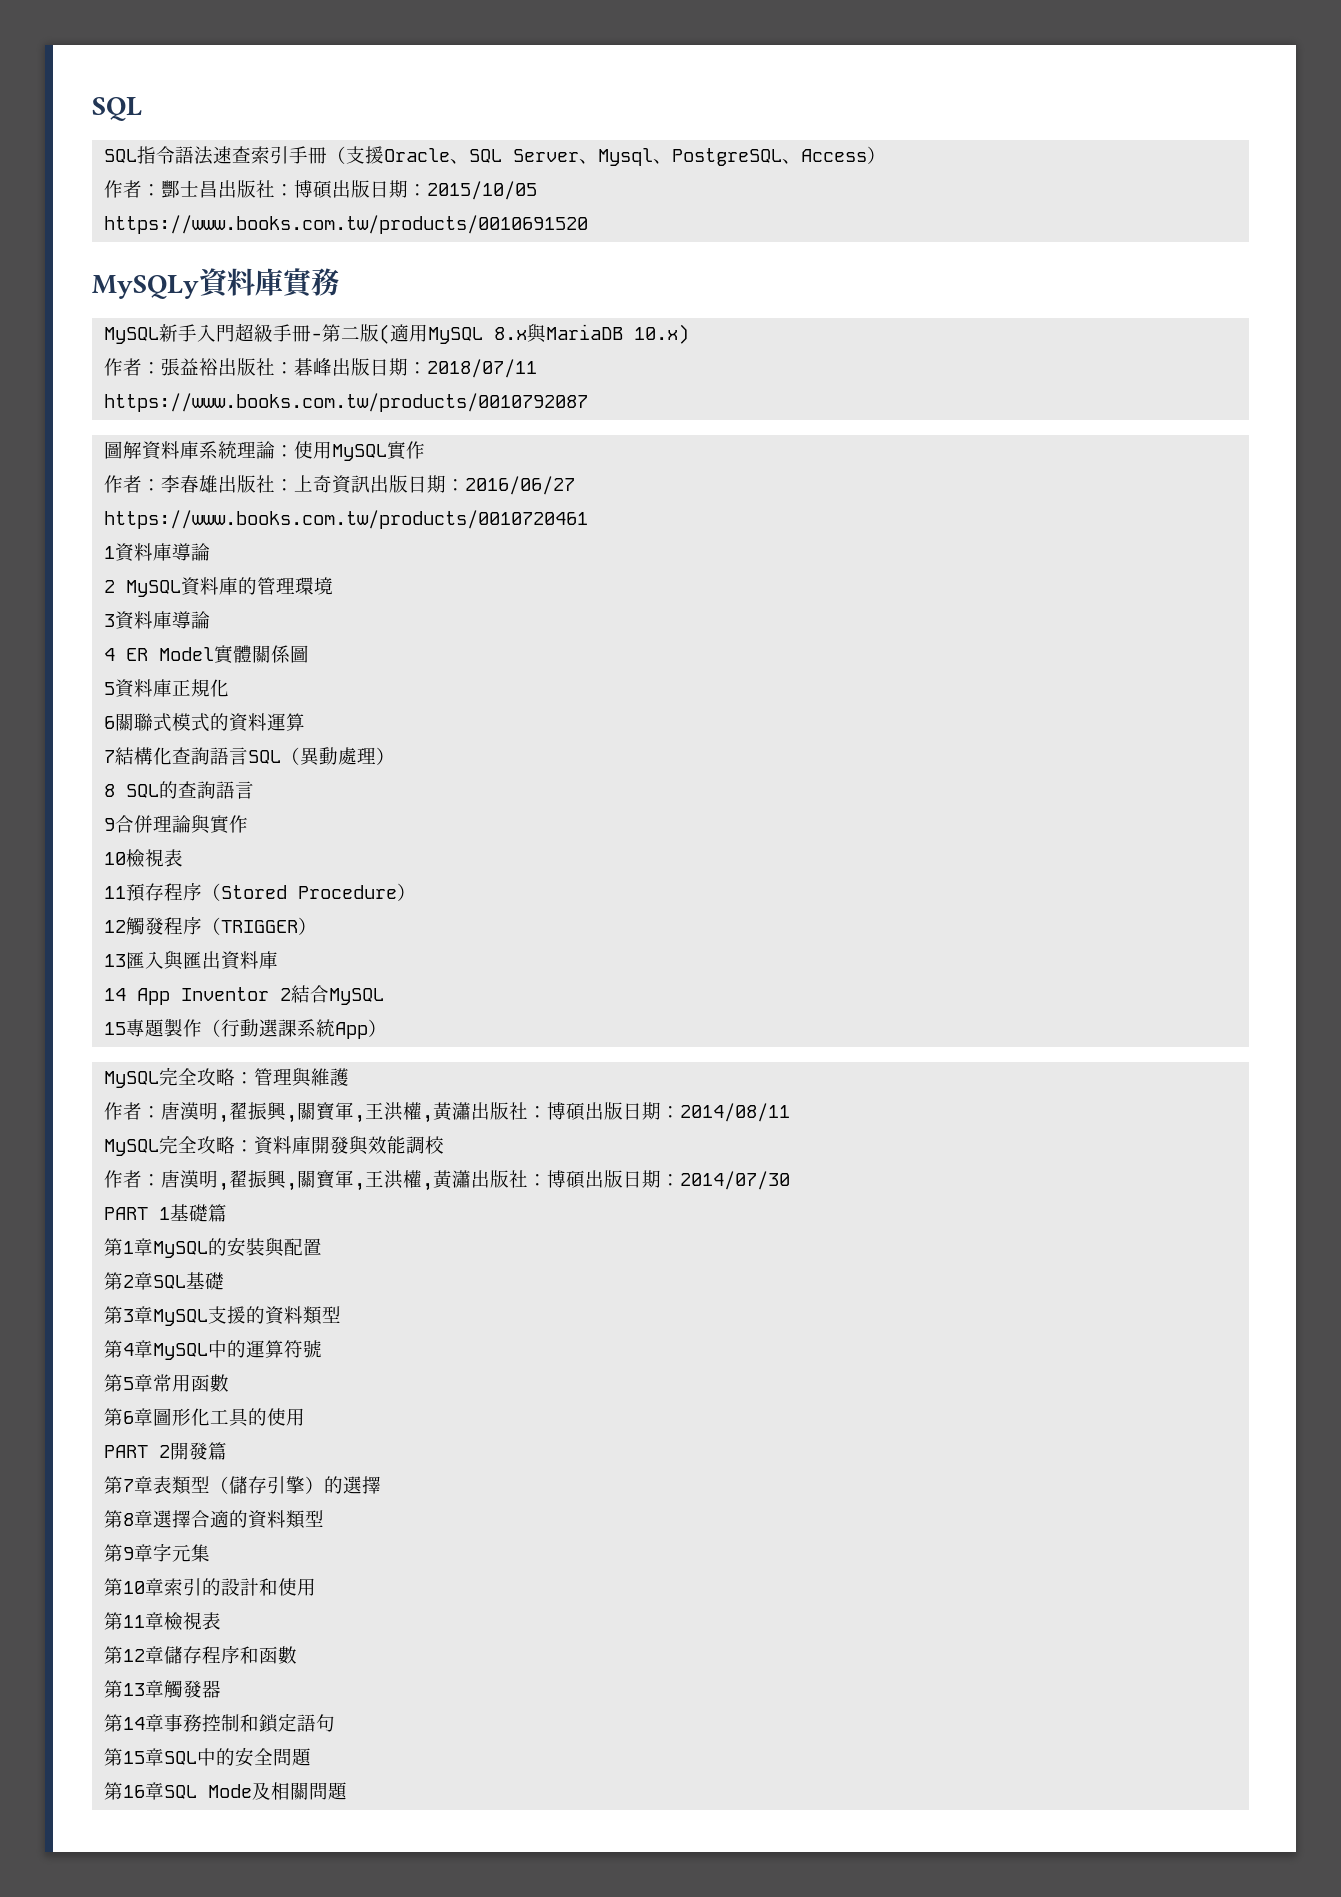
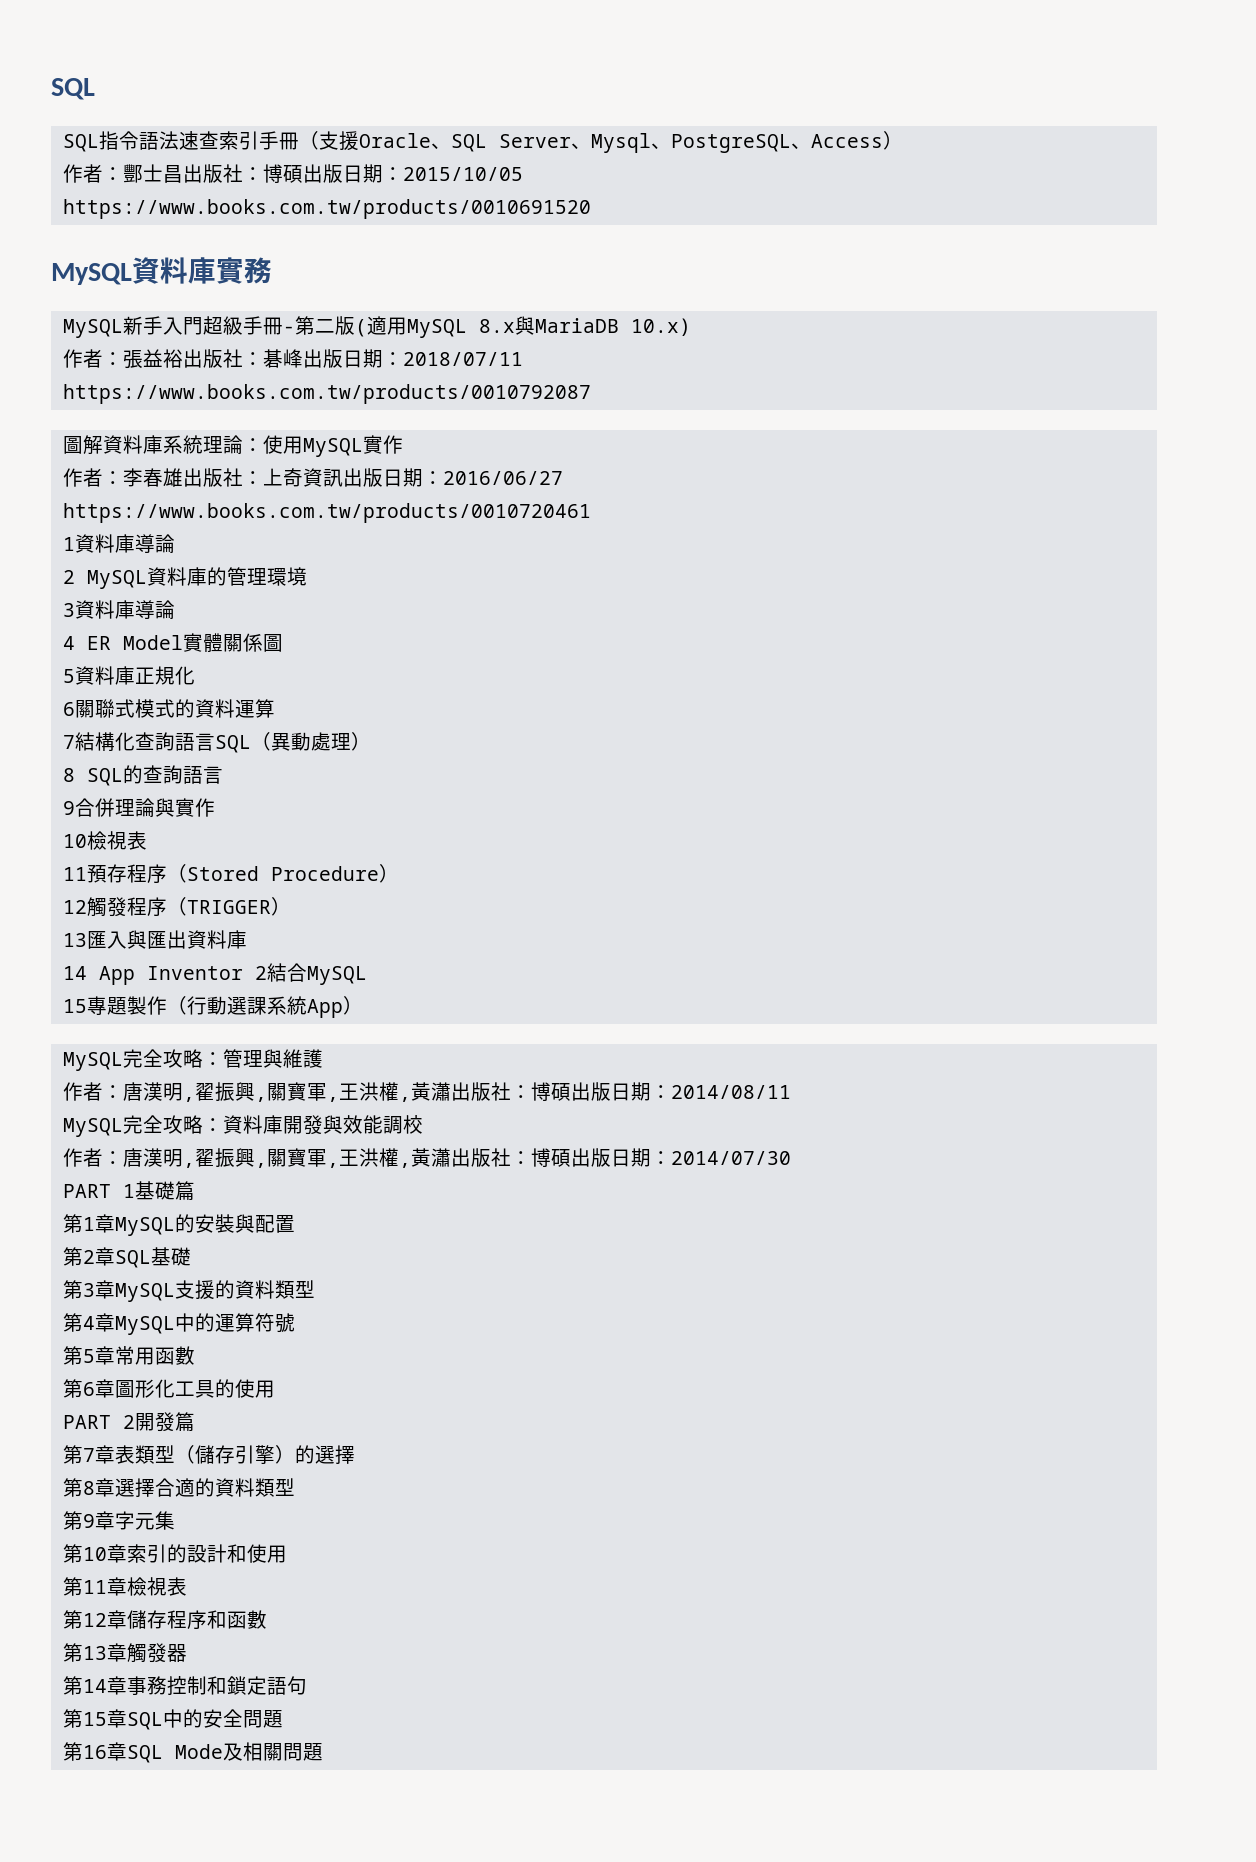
[92,275,199,299] MySQLy -> [51,263,132,285] MySQL

